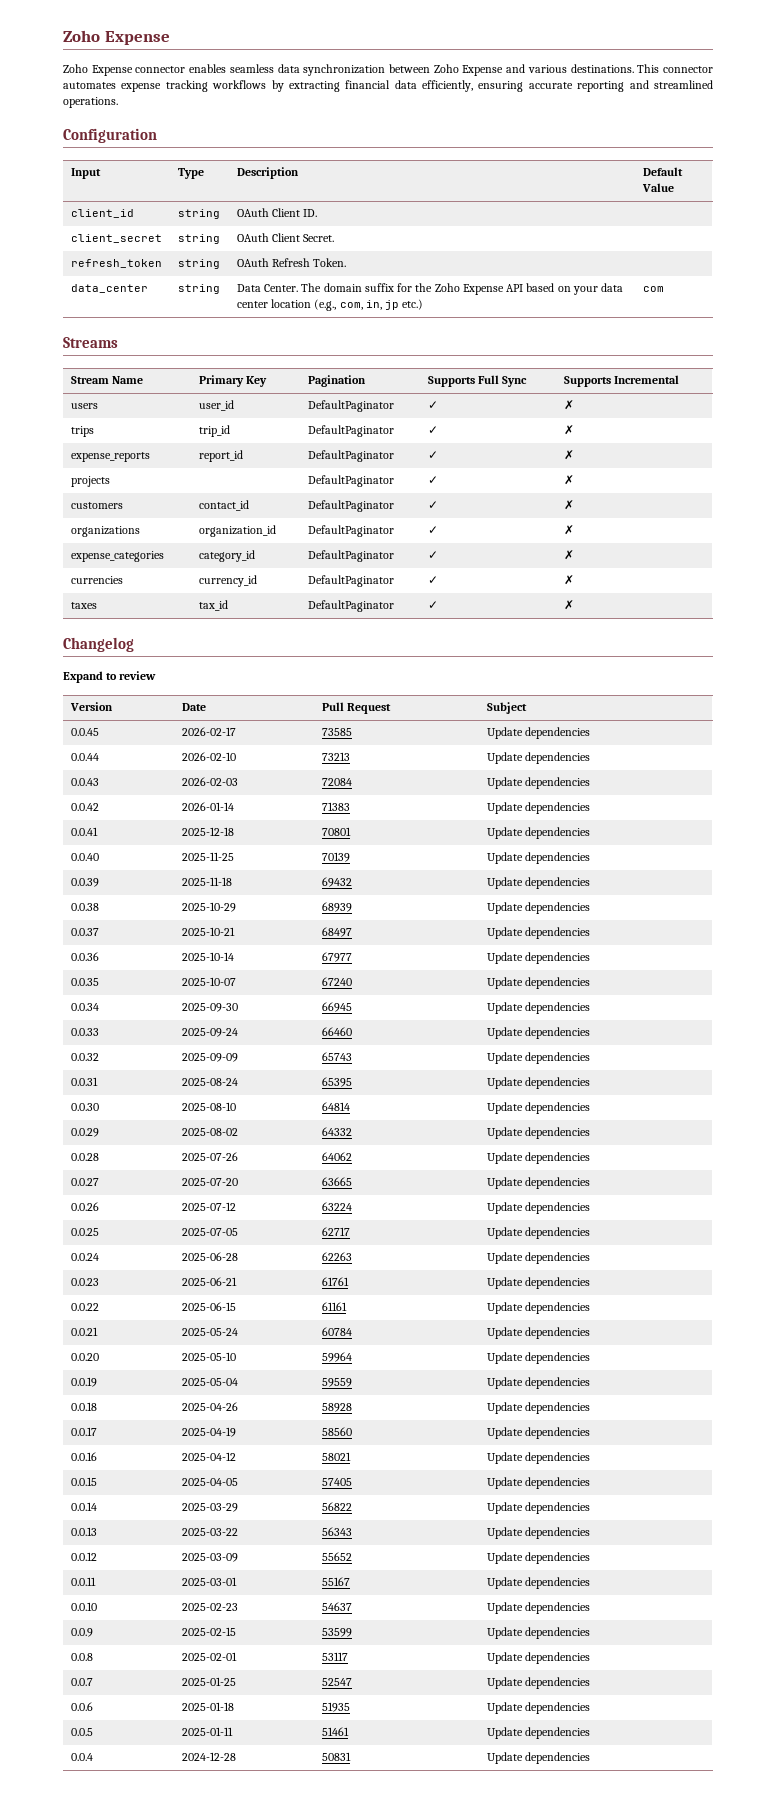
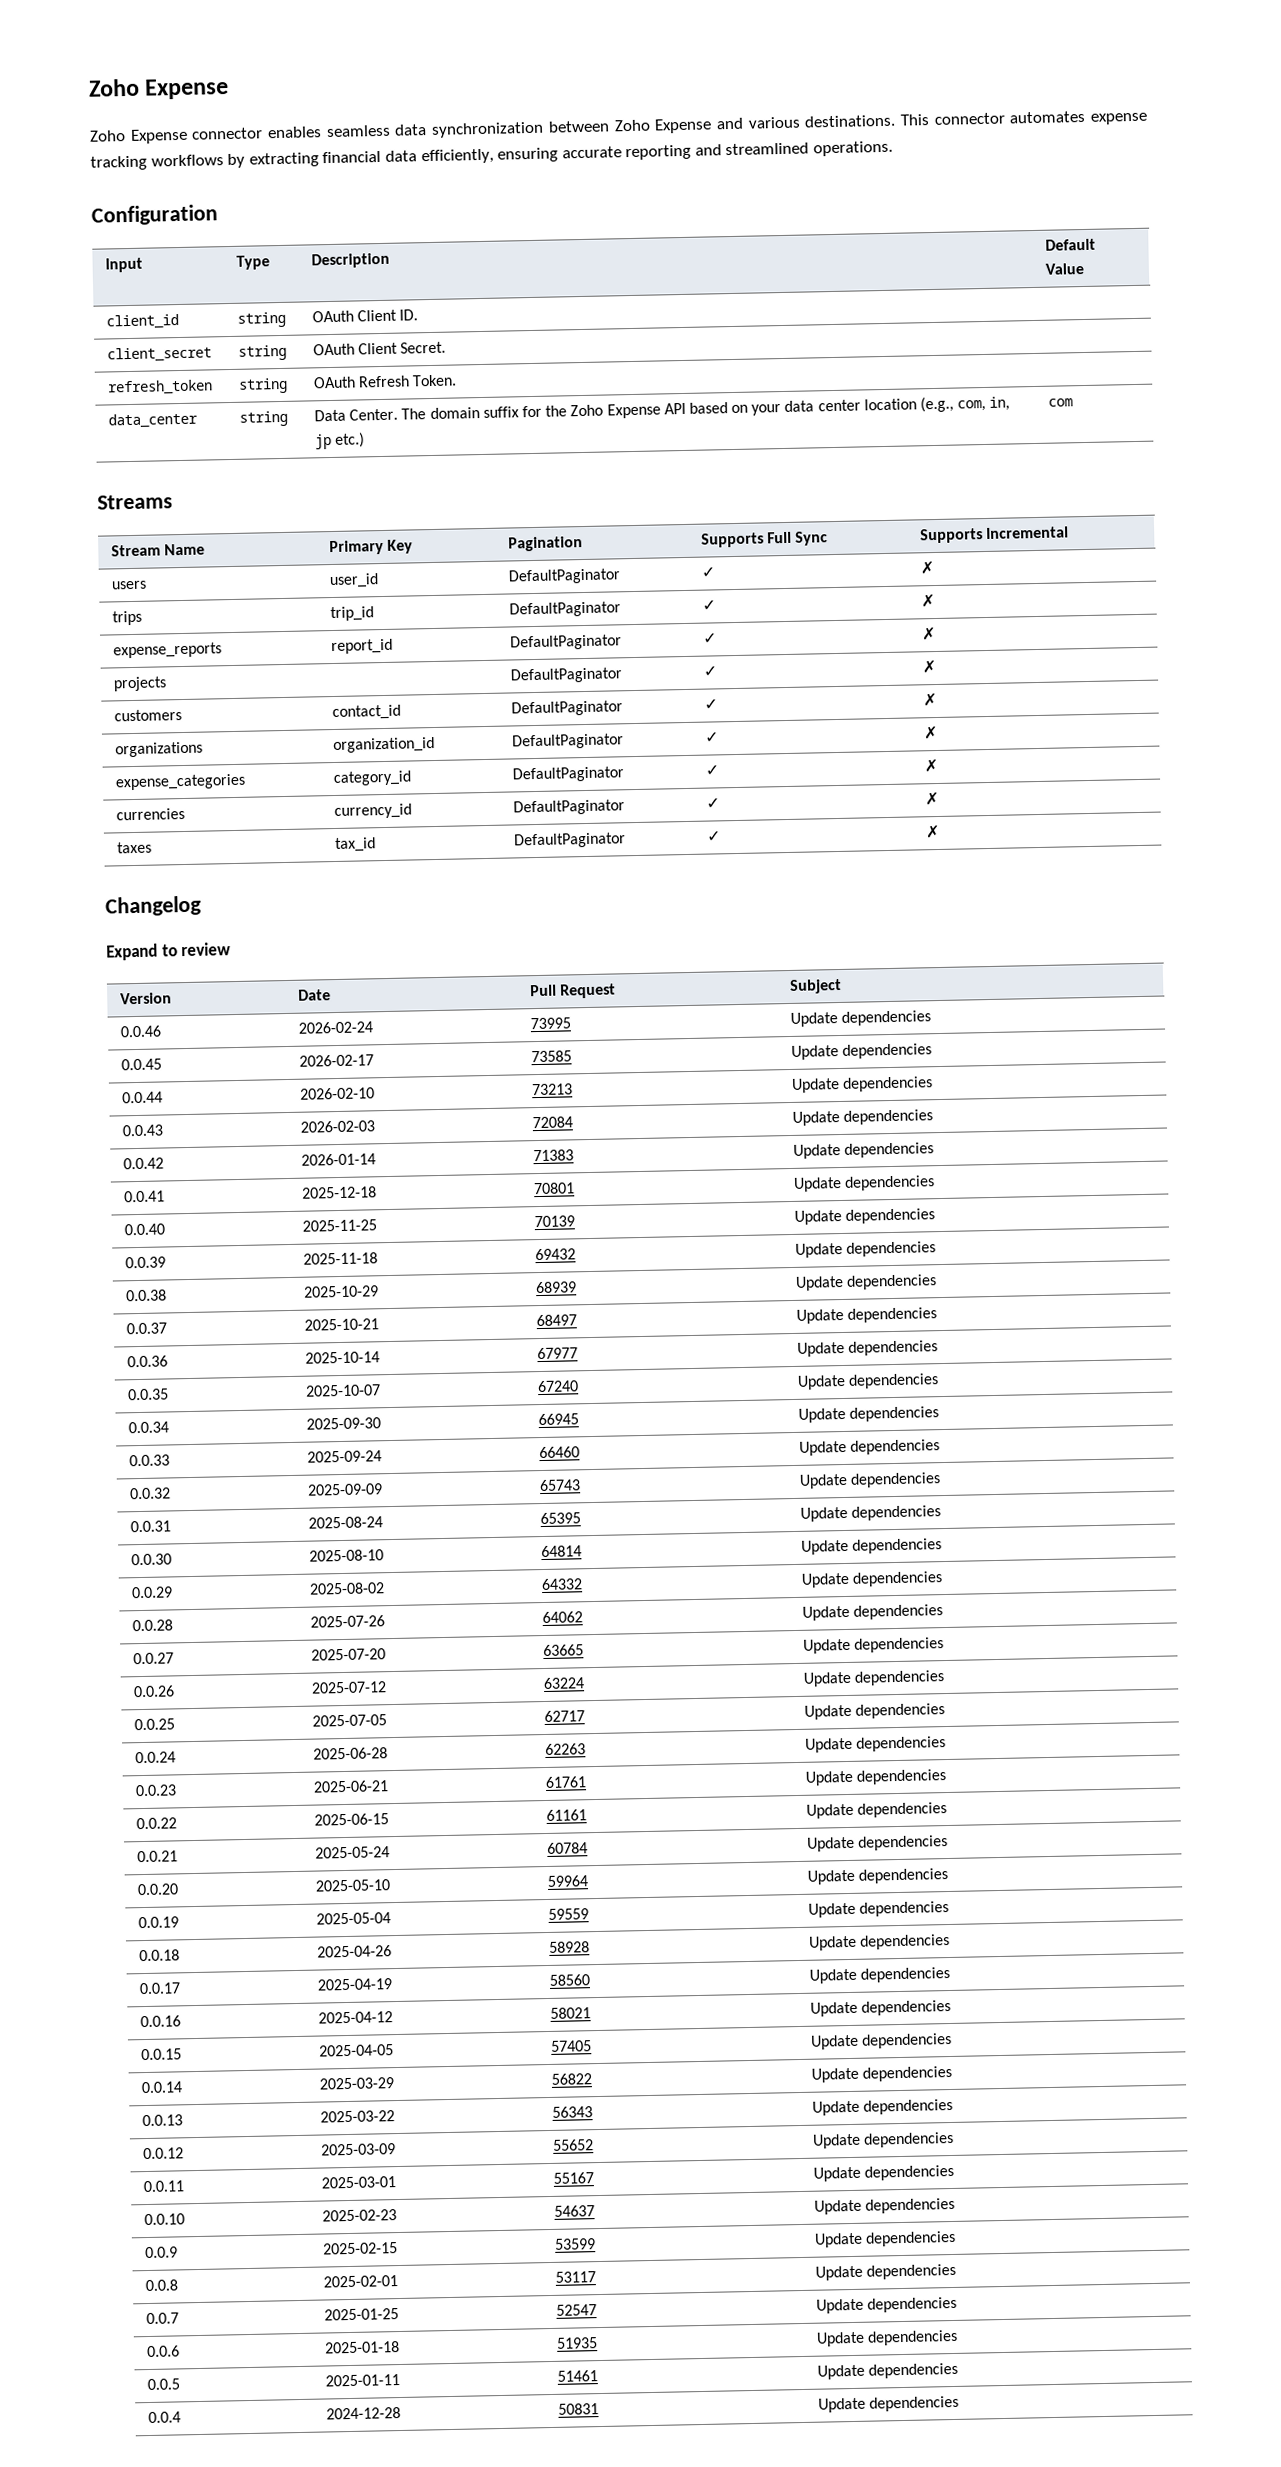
(527, 708) none -> [120,1025,162,1038] [298,1021,374,1034] [530,1017,572,1030] [790,1010,932,1027] // 0.0.46 | 2026-02-24 | 73995 | Update dependencies

